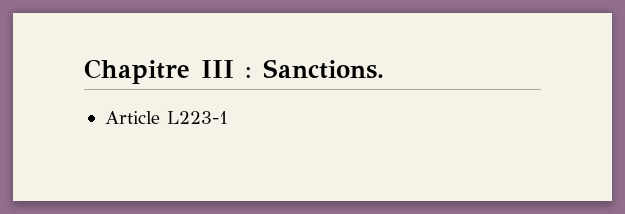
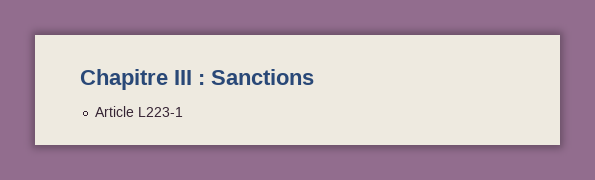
[263,59,384,79] Sanctions. -> [211,69,314,85] Sanctions

